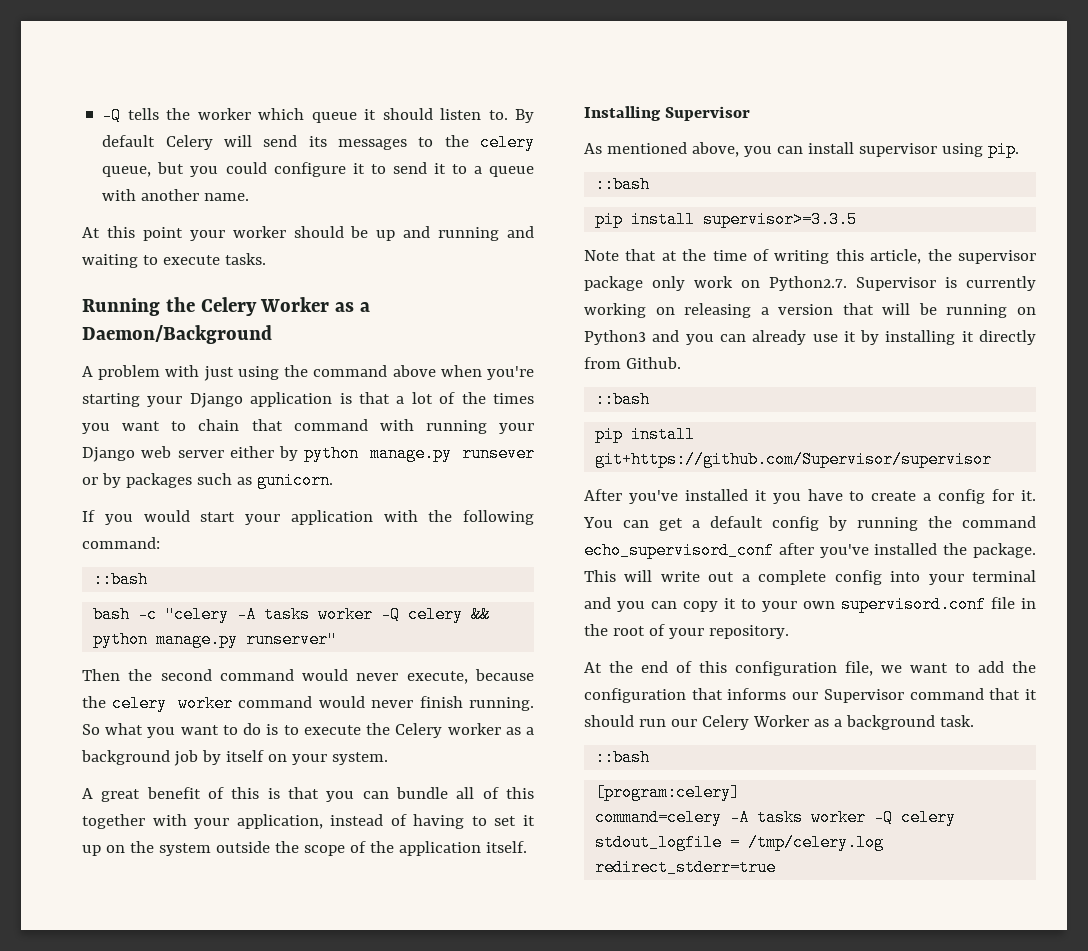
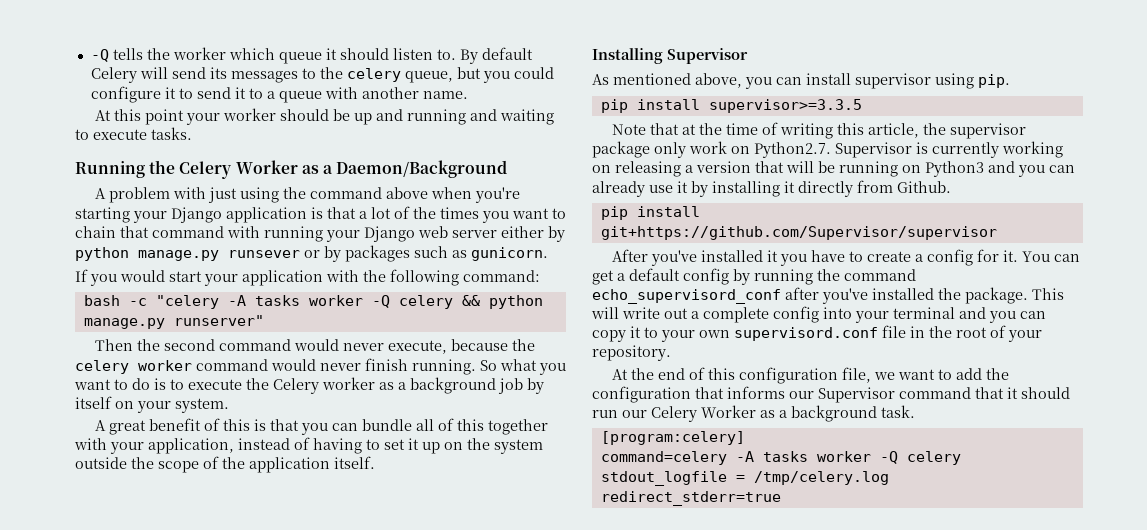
[93,571,149,588] // ::bash -> (540, 276) none
[595,176,651,193] // ::bash -> (1010, 81) none
[595,391,651,408] // ::bash -> (951, 187) none
[595,749,651,766] // ::bash -> (915, 411) none

